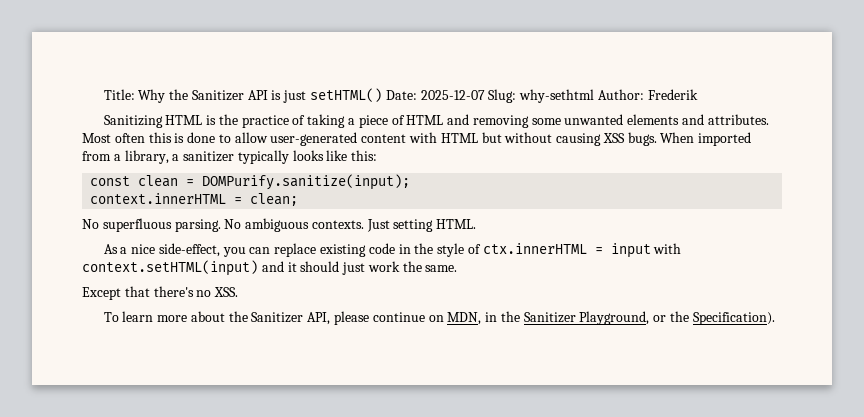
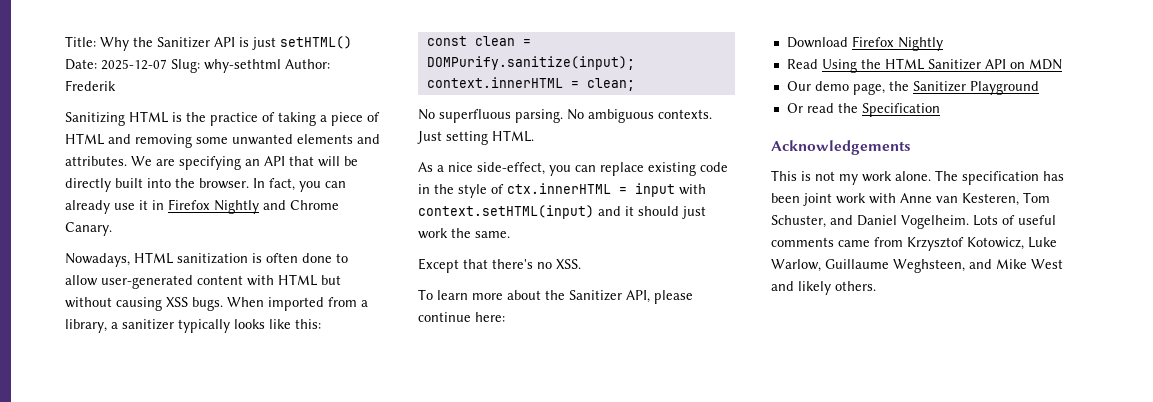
[82,132,185,143] Most often this is -> [131,156,358,170] [65,178,346,192] [65,199,339,214] [65,222,112,236] [65,252,298,267] We are specifying an API that will be directly built into the browser. In fact, you can already use it in Firefox Nightly and Chrome Canary. // Nowadays, HTML sanitization is often
[428,311,775,325] on MDN, in the Sanitizer Playground, or the Specification). -> [475,312,505,322] [786,36,943,51] [786,58,1062,73] [786,81,1039,95] [786,103,940,117] [771,140,911,155] [771,170,1064,185] [771,192,1050,206] [771,215,1056,229] [771,237,1057,251] [771,259,1063,273] [771,281,876,295] here: // Download Firefox Nightly // Read Using the HTML Sanitizer API on MDN // Our demo page, the Sanitizer Playground // Or read the Specification // Acknowledgements // This is not my work alone. The specification has been joint work with Anne van Kesteren, Tom Schuster, and Daniel Vogelheim. Lots of useful comments came from Krzysztof Kotowicz, Luke Warlow, Guillaume Weghsteen, and Mike West and likely others.

